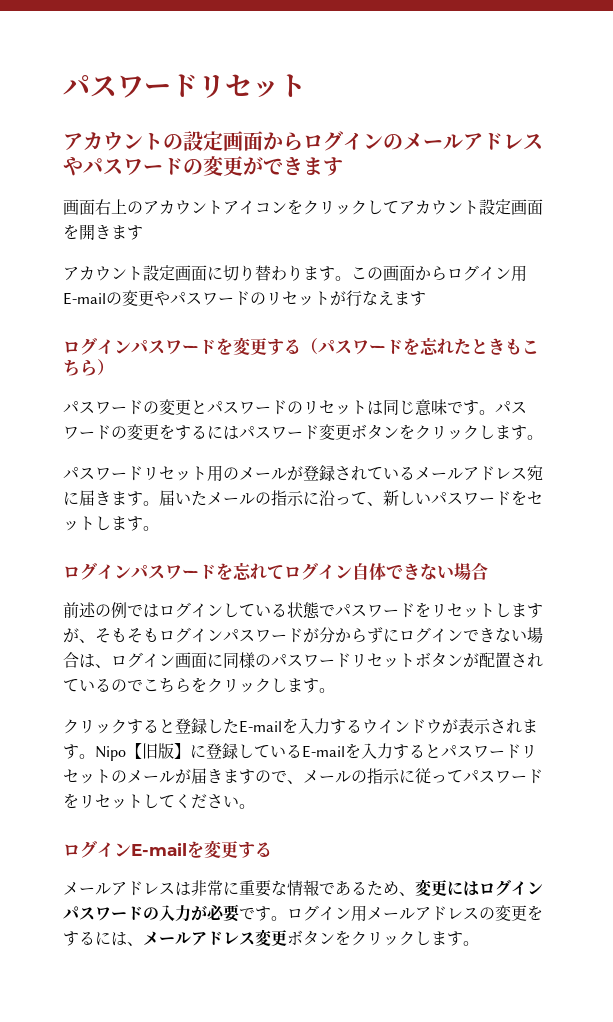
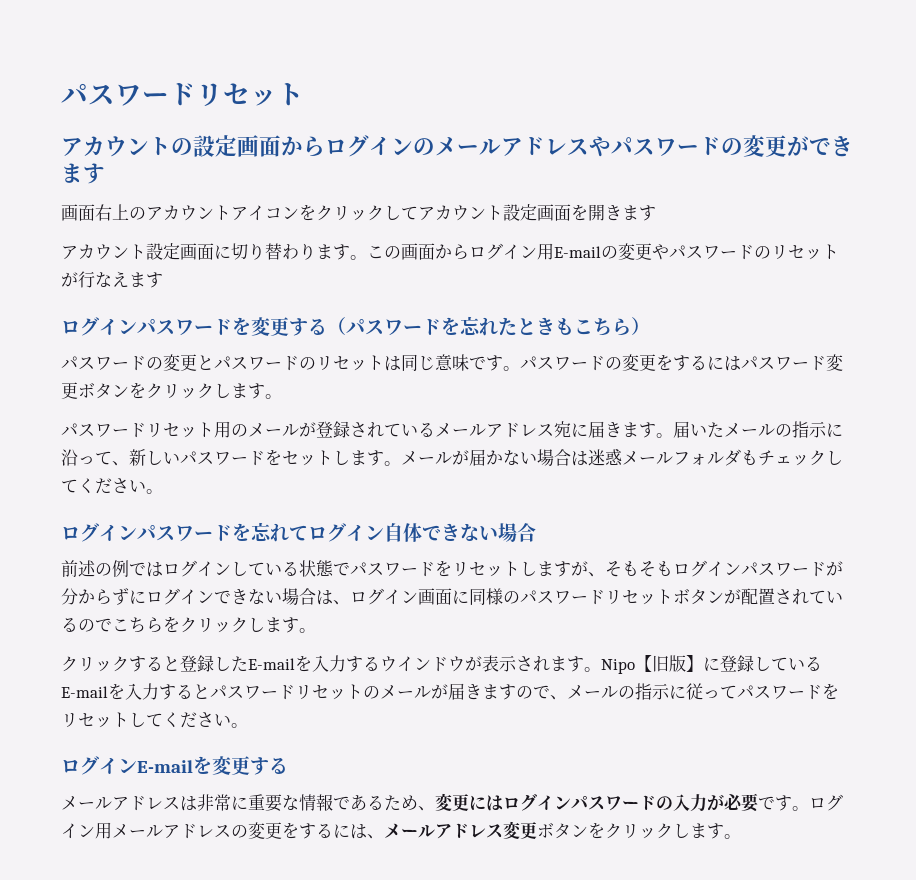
(159, 528) none -> [401,449,843,466] [61,478,163,494] メールが届かない場合は迷惑メールフォルダもチェックしてください。

